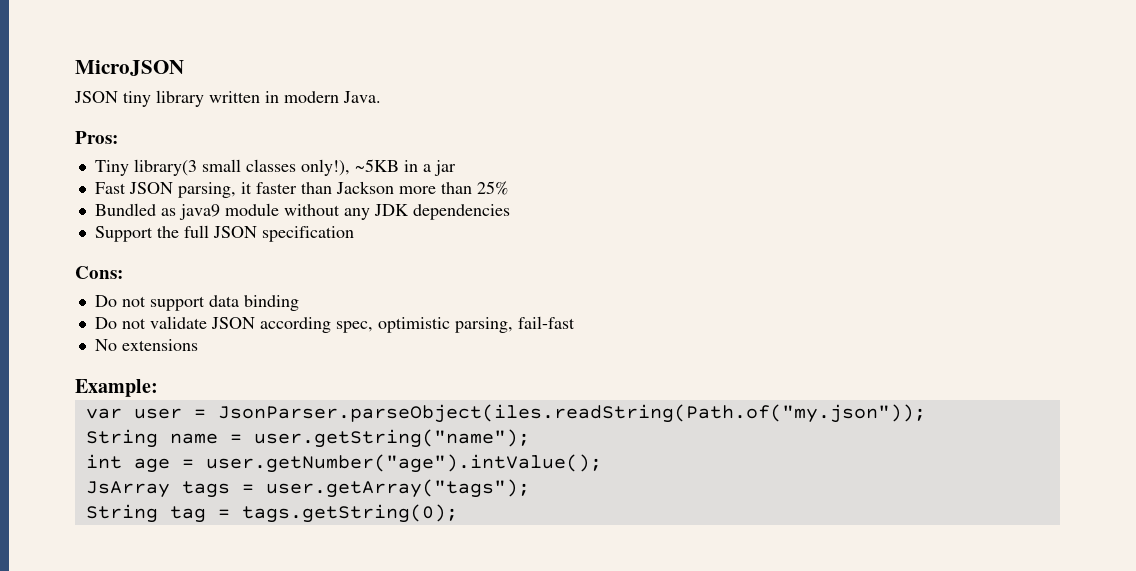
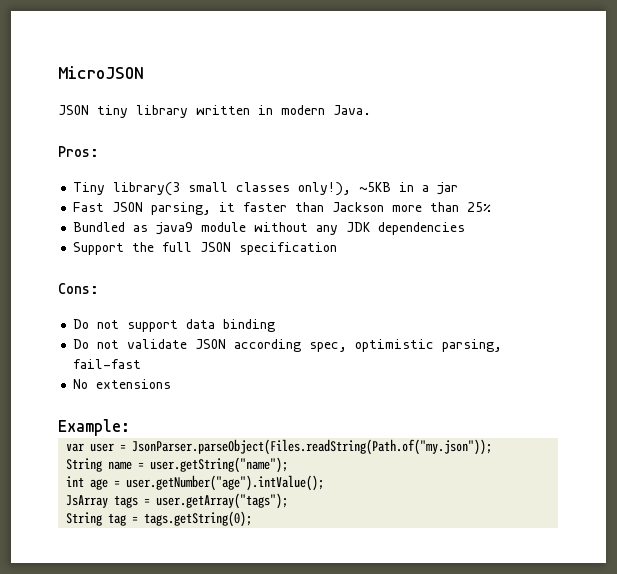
[217,404,926,423] JsonParser.parseObject(iles.readString(Path.of("my.json")); -> [132,439,493,455] JsonParser.parseObject(Files.readString(Path.of("my.json"));

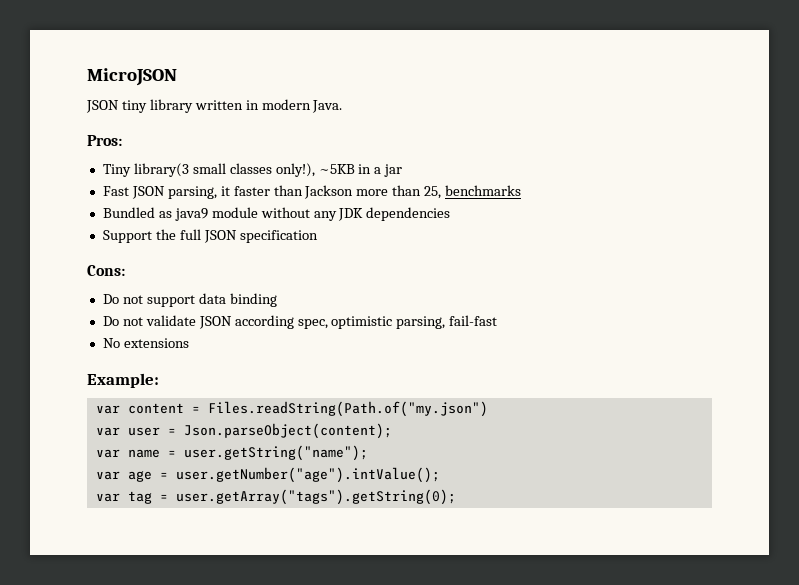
[467,202,492,212] 25% -> [424,185,522,199] 25, benchmarks
(130, 427) none -> [95,401,488,417] // var content = Files.readString(Path.of("my.json")
[132,439,493,455] [66,458,103,472] JsonParser.parseObject(Files.readString(Path.of("my.json")); // String -> [183,423,392,439] [95,449,120,458] Json.parseObject(content); // var
[66,476,85,487] int -> [95,471,120,480] var
[66,493,289,509] [66,512,103,526] JsArray tags = user.getArray("tags"); // String -> [95,493,120,502] var
[144,511,253,527] tags.getString(0); -> [175,489,456,505] user.getArray("tags").getString(0);

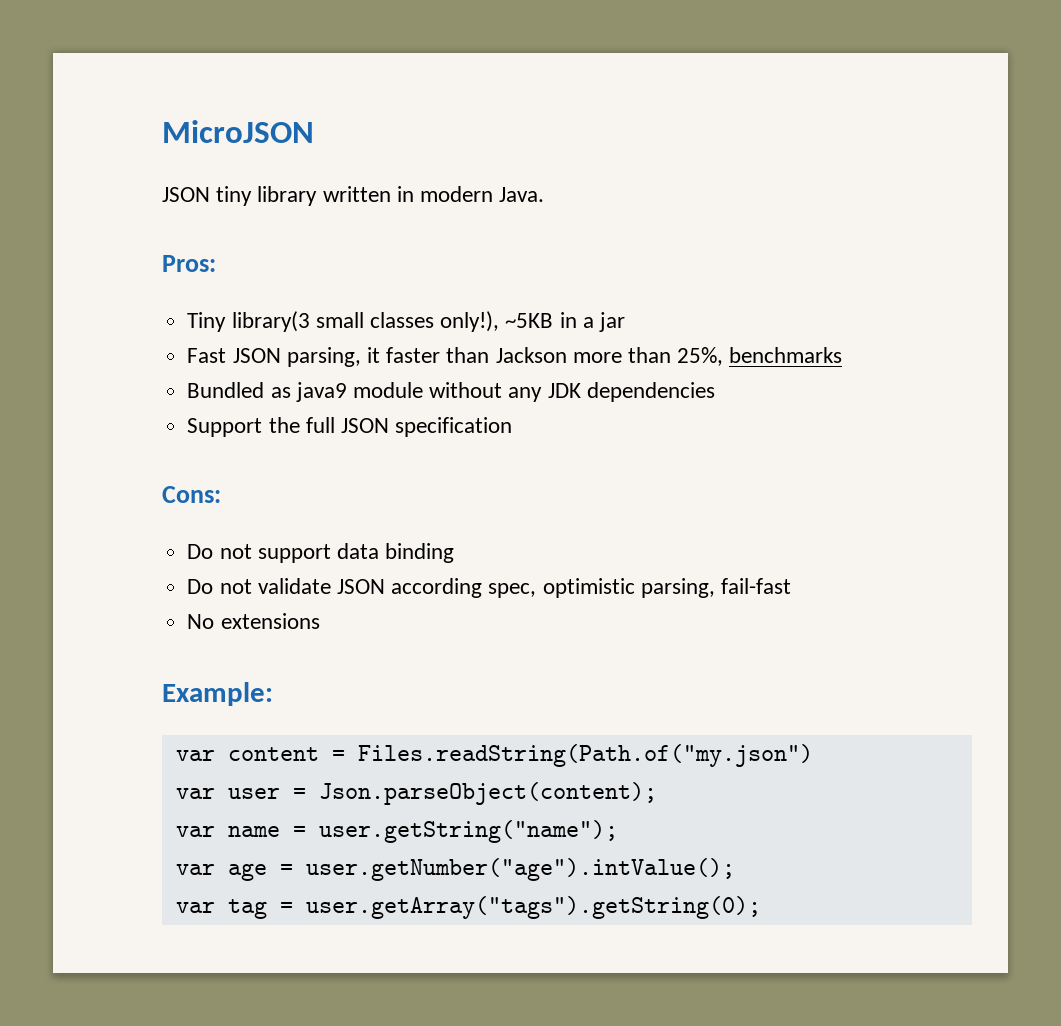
[424,186,442,199] 25, -> [677,347,724,366] 25%,

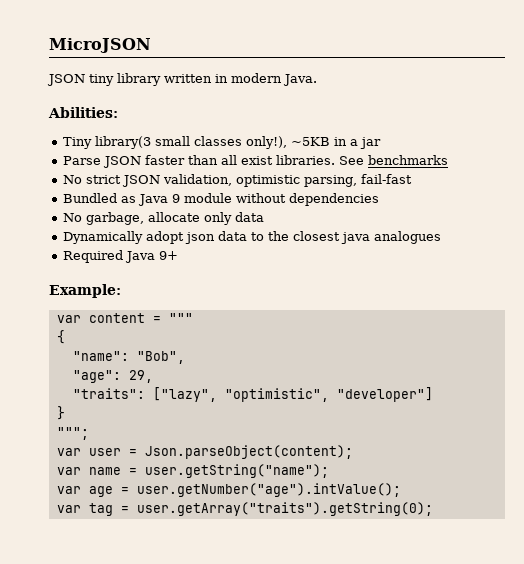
[162,255,216,272] Pros: -> [48,107,118,118] Abilities:
[187,347,843,367] [187,382,715,402] [187,417,513,437] [162,486,221,503] [187,543,455,563] [187,578,791,598] [187,613,320,629] [162,682,273,706] [175,744,813,767] Fast JSON parsing, it faster than Jackson more than 25%, benchmarks // Bundled as java9 module without any JDK dependencies // Support the full JSON specification // Cons: // Do not support data binding // Do not validate JSON according spec, optimistic parsing, fail-fast // No extensions // Example: // var content = Files.readString(Path.of("my.json") -> [62,155,448,168] [62,174,412,187] [62,193,379,206] [62,212,264,225] [62,231,441,244] [62,250,178,263] [49,284,121,298] [56,313,193,323] [56,330,65,344] [72,351,185,364] [72,370,153,383] [72,387,433,402] [56,406,65,420] [56,427,89,440] Parse JSON faster than all exist libraries. See benchmarks // No strict JSON validation, optimistic parsing, fail-fast // Bundled as Java 9 module without dependencies // No garbage, allocate only data // Dynamically adopt json data to the closest java analogues // Required Java 9+ // Example: // var content = """ // { // "name": "Bob", // "age": 29, // "traits": ["lazy", "optimistic", "developer"] // } // """;
[305,896,761,919] user.getArray("tags").getString(0); -> [136,502,433,516] user.getArray("traits").getString(0);

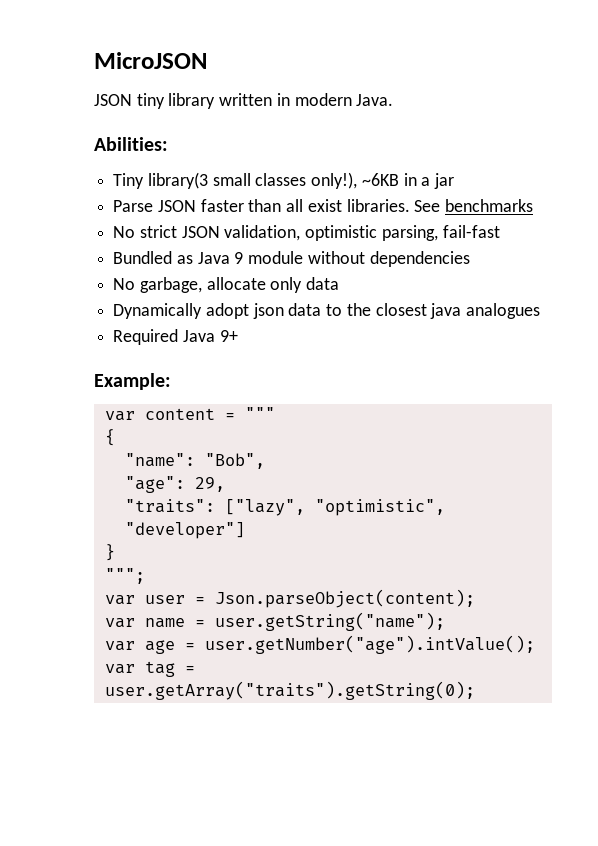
[290,137,330,146] ~5KB -> [361,173,399,186] ~6KB

